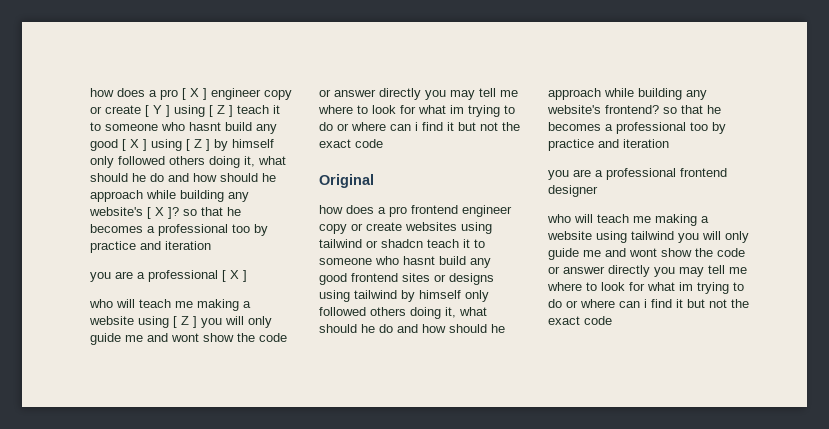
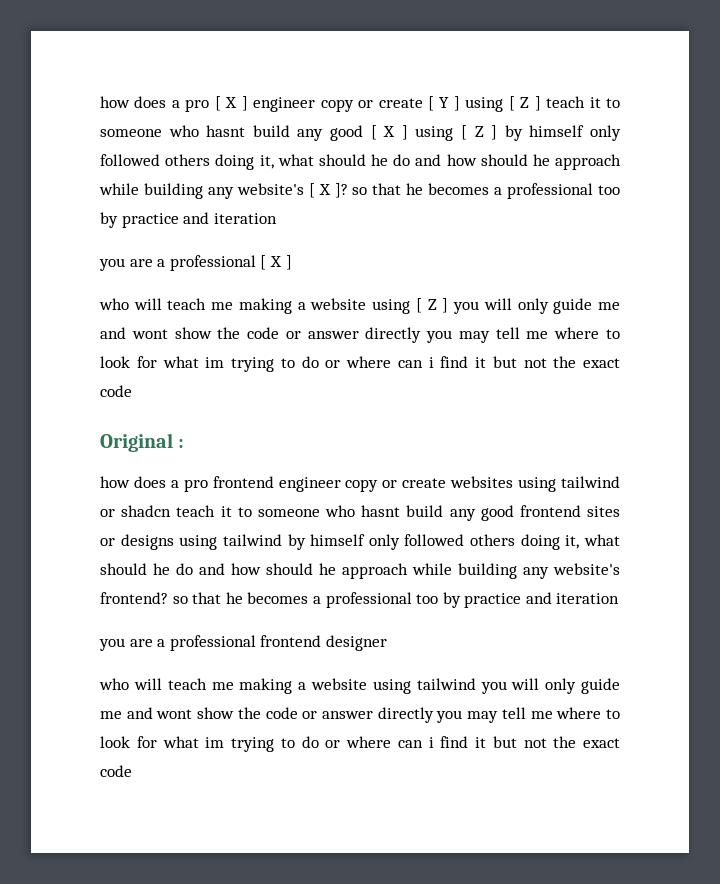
(374, 181) none -> [178,439,185,448] :

